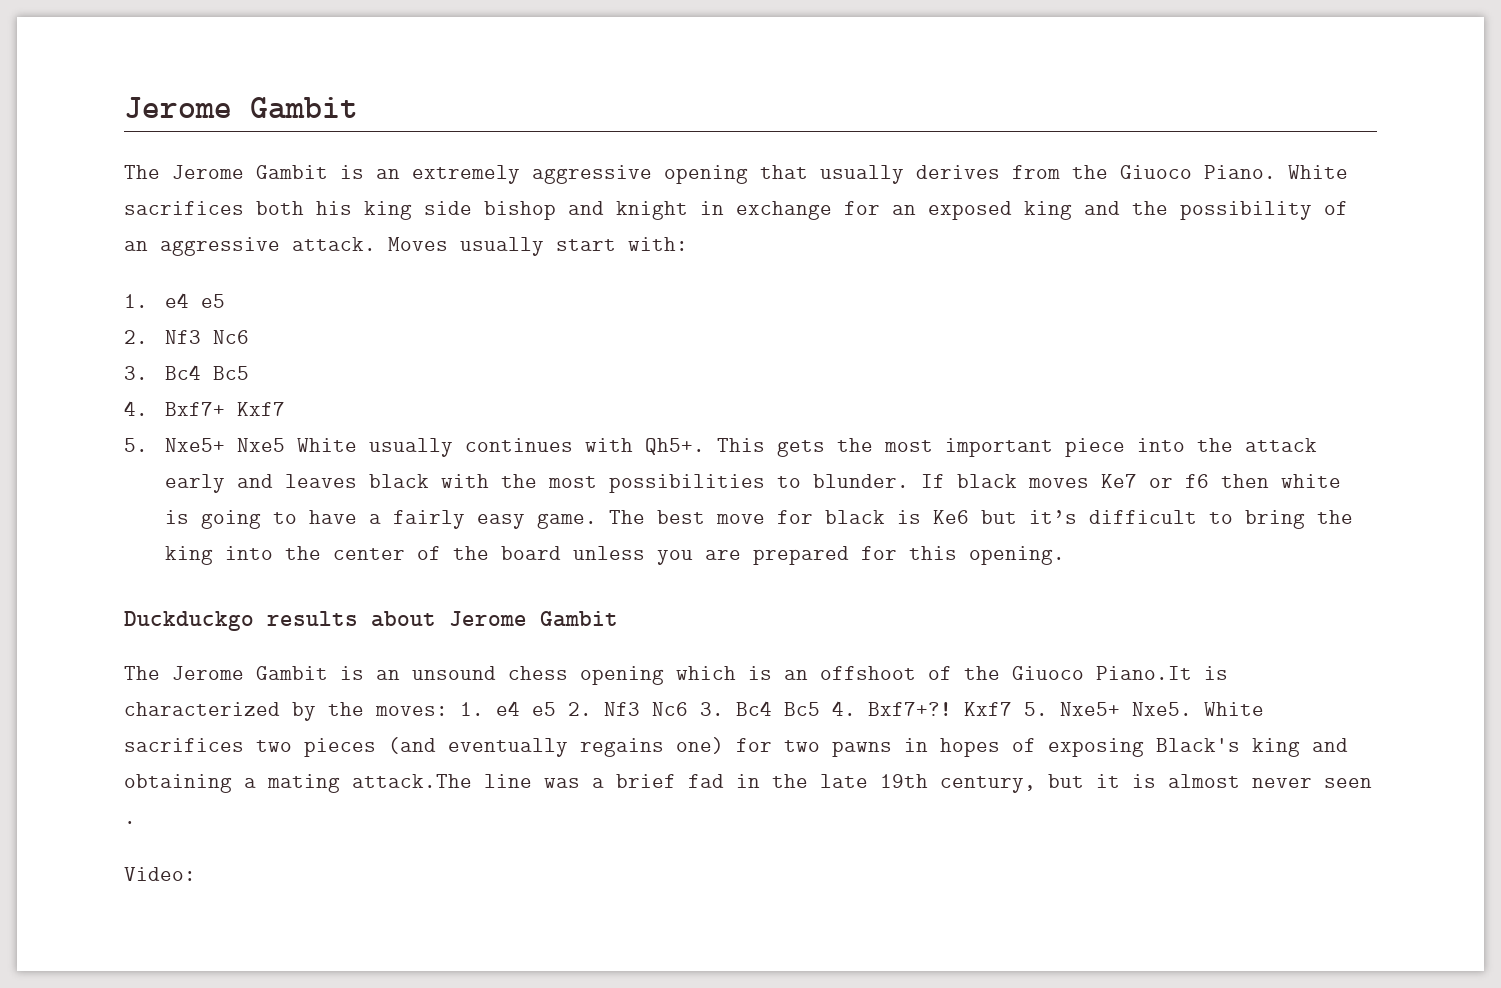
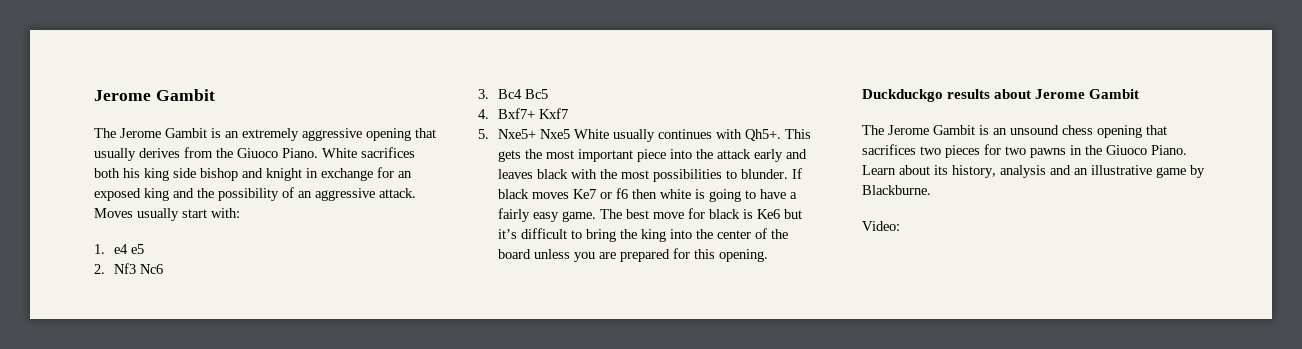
[676,666,1228,680] [124,701,1264,721] [124,737,1348,757] [124,774,1372,793] [124,821,136,824] which is an offshoot of the Giuoco Piano.It is characterized by the moves: 1. e4 e5 2. Nf3 Nc6 3. Bc4 Bc5 4. Bxf7+?! Kxf7 5. Nxe5+ Nxe5. White sacrifices two pieces (and eventually regains one) for two pawns in hopes of exposing Black's king and obtaining a mating attack.The line was a brief fad in the late 19th century, but it is almost never seen . -> [1146,125,1167,135] [862,144,1187,158] [862,165,1205,178] [862,185,931,195] that sacrifices two pieces for two pawns in the Giuoco Piano. Learn about its history, analysis and an illustrative game by Blackburne.

